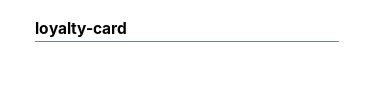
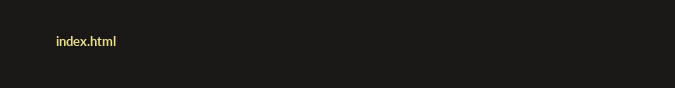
[35,22,127,37] loyalty-card -> [56,36,116,46] index.html

